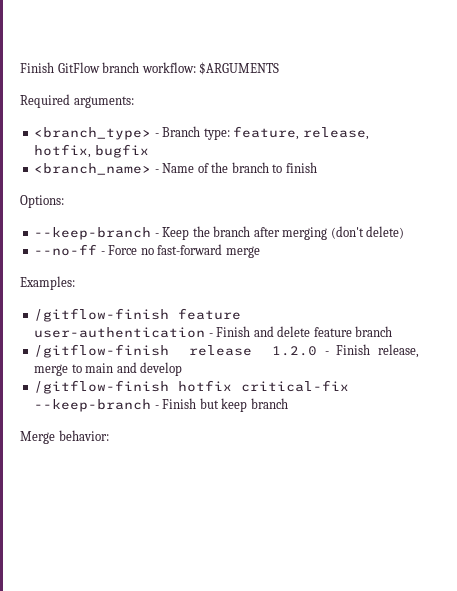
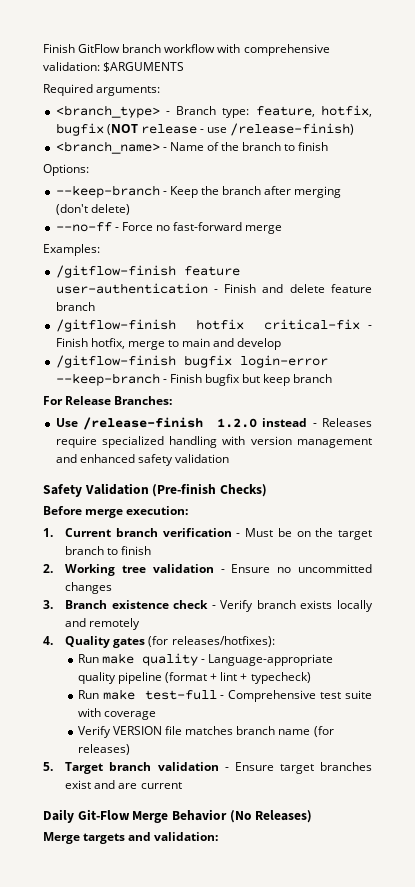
[141,62,196,73] workflow: -> [164,44,330,56] [43,62,100,71] workflow with comprehensive validation:
[302,127,369,140] release, -> (315, 111) none
(149, 151) none -> [106,123,355,136] (NOT release - use /release-finish)
[189,344,420,358] release 1.2.0 - Finish release, -> [195,319,372,330] [55,338,125,349] hotfix critical-fix - Finish hotfix,
[178,380,350,392] hotfix critical-fix -> [183,355,328,368] bugfix login-error
(197, 403) none -> [204,374,240,386] bugfix
[20,430,109,444] Merge behavior: -> [43,396,173,405] [55,417,372,430] [55,436,372,448] [55,454,229,466] [43,483,267,497] [43,506,189,518] [43,528,372,540] [65,546,152,555] [43,564,373,576] [65,582,113,594] [43,600,373,612] [65,618,141,630] [43,636,275,648] [77,653,334,666] [77,672,311,684] [77,689,372,702] [77,708,156,720] [77,726,334,738] [77,744,130,755] [43,762,372,774] [65,780,182,789] [43,809,313,823] [43,832,219,844] For Release Branches: // Use /release-finish 1.2.0 instead - Releases require specialized handling with version management and enhanced safety validation // Safety Validation (Pre-finish Checks) // Before merge execution: // 1. Current branch verification - Must be on the target branch to finish // 2. Working tree validation - Ensure no uncommitted changes // 3. Branch existence check - Verify branch exists locally and remotely // 4. Quality gates (for releases/hotfixes): // Run make quality - Language-appropriate quality pipeline (format + lint + typecheck) // Run make test-full - Comprehensive test suite with coverage // Verify VERSION file matches branch name (for releases) // 5. Target branch validation - Ensure target branches exist and are current // Daily Git-Flow Merge Behavior (No Releases) // Merge targets and validation:

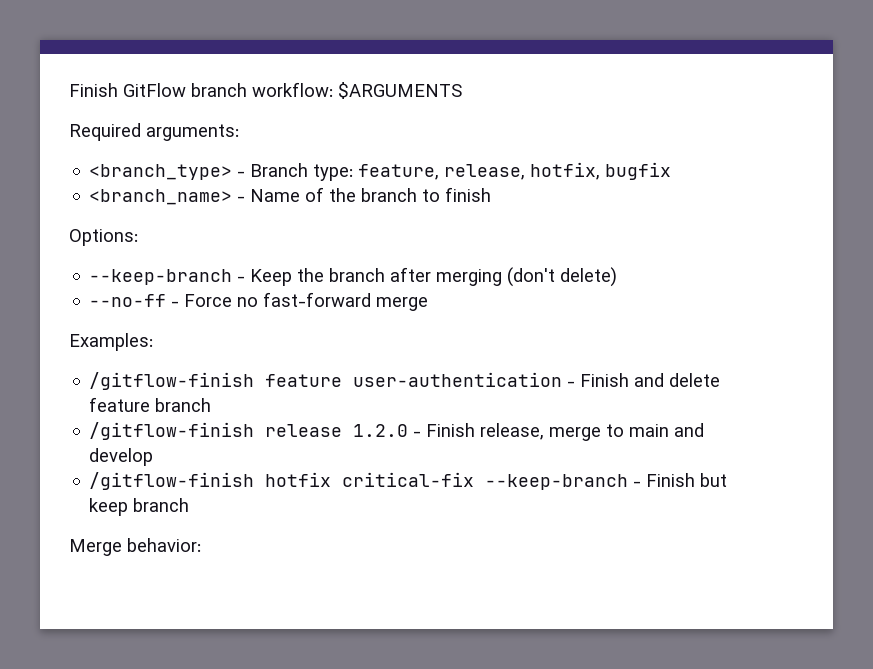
[164,44,330,56] [43,62,100,71] workflow with comprehensive validation: -> [252,82,333,97] workflow:
(315, 111) none -> [444,164,526,180] release,
[106,123,355,136] (NOT release - use /release-finish) -> (672, 171) none
[195,319,372,330] [55,338,125,349] hotfix critical-fix - Finish hotfix, -> [265,423,545,440] release 1.2.0 - Finish release,
[183,355,328,368] bugfix login-error -> [265,472,475,487] hotfix critical-fix
[204,374,240,386] bugfix -> (696, 480) none
[43,396,173,405] [55,417,372,430] [55,436,372,448] [55,454,229,466] [43,483,267,497] [43,506,189,518] [43,528,372,540] [65,546,152,555] [43,564,373,576] [65,582,113,594] [43,600,373,612] [65,618,141,630] [43,636,275,648] [77,653,334,666] [77,672,311,684] [77,689,372,702] [77,708,156,720] [77,726,334,738] [77,744,130,755] [43,762,372,774] [65,780,182,789] [43,809,313,823] [43,832,219,844] For Release Branches: // Use /release-finish 1.2.0 instead - Releases require specialized handling with version management and enhanced safety validation // Safety Validation (Pre-finish Checks) // Before merge execution: // 1. Current branch verification - Must be on the target branch to finish // 2. Working tree validation - Ensure no uncommitted changes // 3. Branch existence check - Verify branch exists locally and remotely // 4. Quality gates (for releases/hotfixes): // Run make quality - Language-appropriate quality pipeline (format + lint + typecheck) // Run make test-full - Comprehensive test suite with coverage // Verify VERSION file matches branch name (for releases) // 5. Target branch validation - Ensure target branches exist and are current // Daily Git-Flow Merge Behavior (No Releases) // Merge targets and validation: -> [69,538,201,556] Merge behavior:

